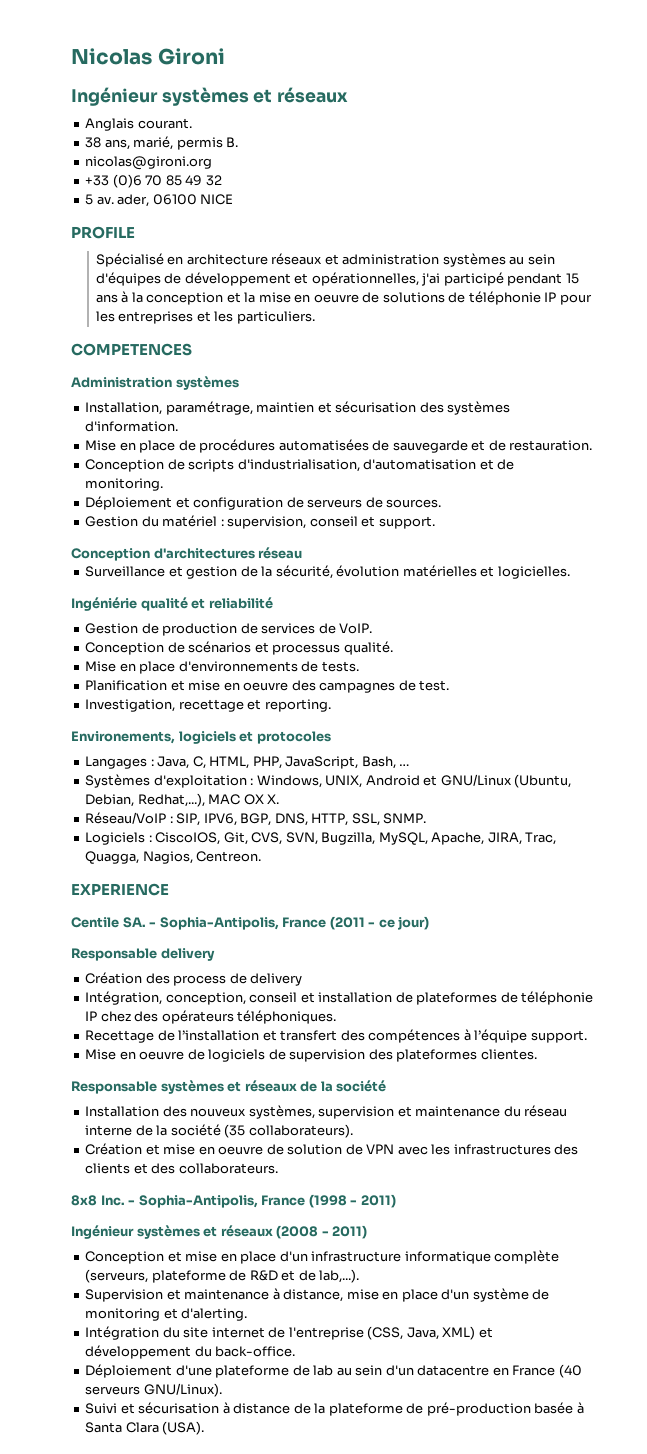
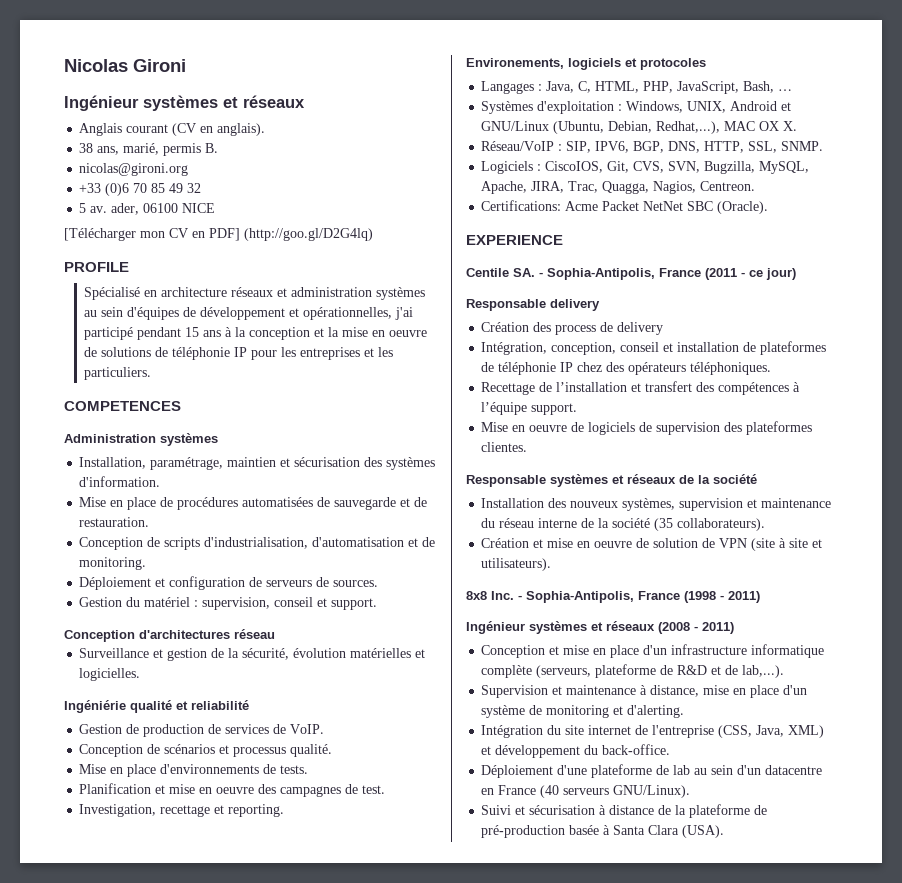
[137,118,192,129] courant. -> [126,123,266,136] courant (CV en anglais).
(234, 199) none -> [64,228,373,241] // [Télécharger mon CV en PDF] (http://goo.gl/D2G4lq)
(262, 856) none -> [481,200,769,214] // Certifications: Acme Packet NetNet SBC (Oracle).
[397,1144,579,1155] [85,1163,278,1174] avec les infrastructures des clients et des collaborateurs. -> [751,538,823,551] [481,558,552,571] (site à site et utilisateurs).

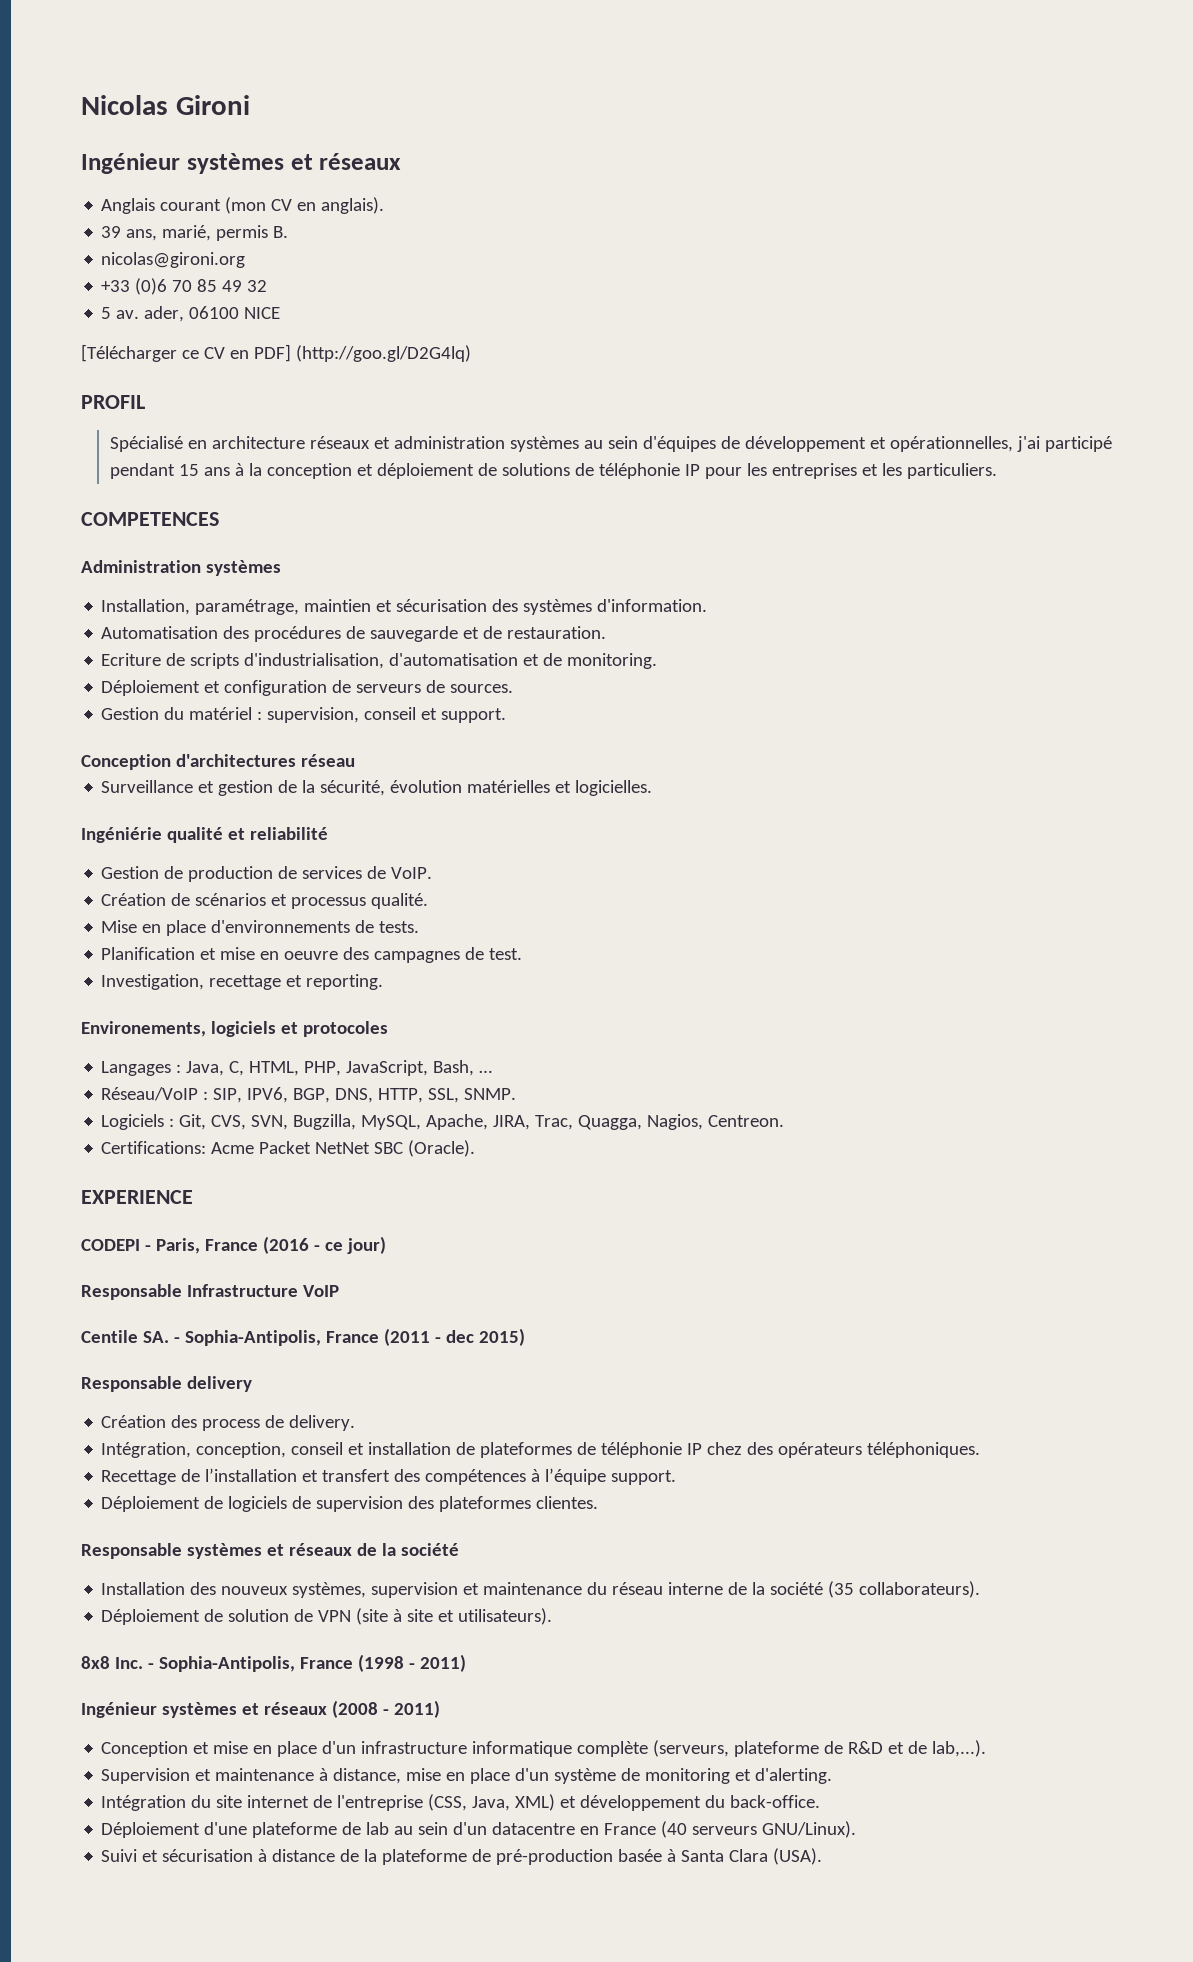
[172,123,197,136] (CV -> [225,197,293,214] (mon CV
[79,143,94,153] 38 -> [101,226,122,238] 39
[140,231,165,238] mon -> [181,350,199,359] ce
[64,262,129,272] PROFILE -> [81,395,145,409] PROFIL
[328,327,428,337] la mise en oeuvre -> [376,463,474,479] déploiement
[79,497,314,510] Mise en place de procédures automatisées -> [101,626,342,642] Automatisation des procédures
[79,537,144,550] Conception -> [101,653,162,666] Ecriture
[79,744,144,757] Conception -> [101,893,167,906] Création
[481,101,792,114] [481,121,798,134] // Systèmes d'exploitation : Windows, UNIX, Android et GNU/Linux (Ubuntu, Debian, Redhat,...), MAC OX X. -> (493, 1071) none
[545,161,604,173] CiscoIOS, -> (175, 1122) none
(563, 240) none -> [81,1236,386,1254] [81,1284,339,1300] // CODEPI - Paris, France (2016 - ce jour) // Responsable Infrastructure VoIP
[749,268,796,280] ce jour) -> [445,1328,525,1346] dec 2015)
[617,322,664,335] delivery -> [289,1415,356,1431] delivery.
[481,422,568,432] Mise en oeuvre -> [101,1496,201,1512] Déploiement
[481,538,633,548] Création et mise en oeuvre -> [101,1609,201,1625] Déploiement

